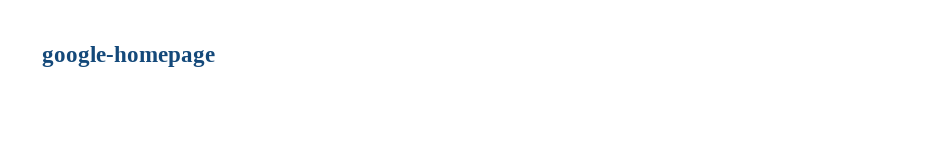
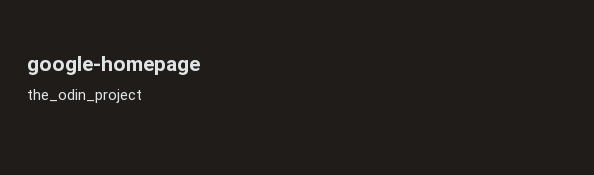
(215, 56) none -> [27,89,142,103] // the_odin_project

